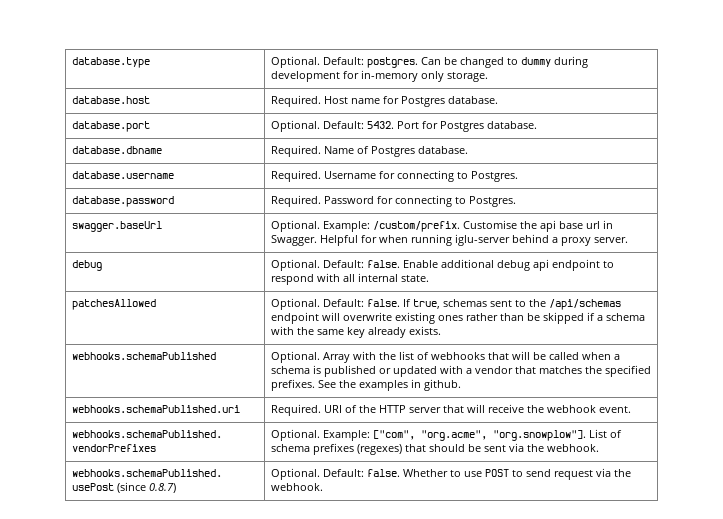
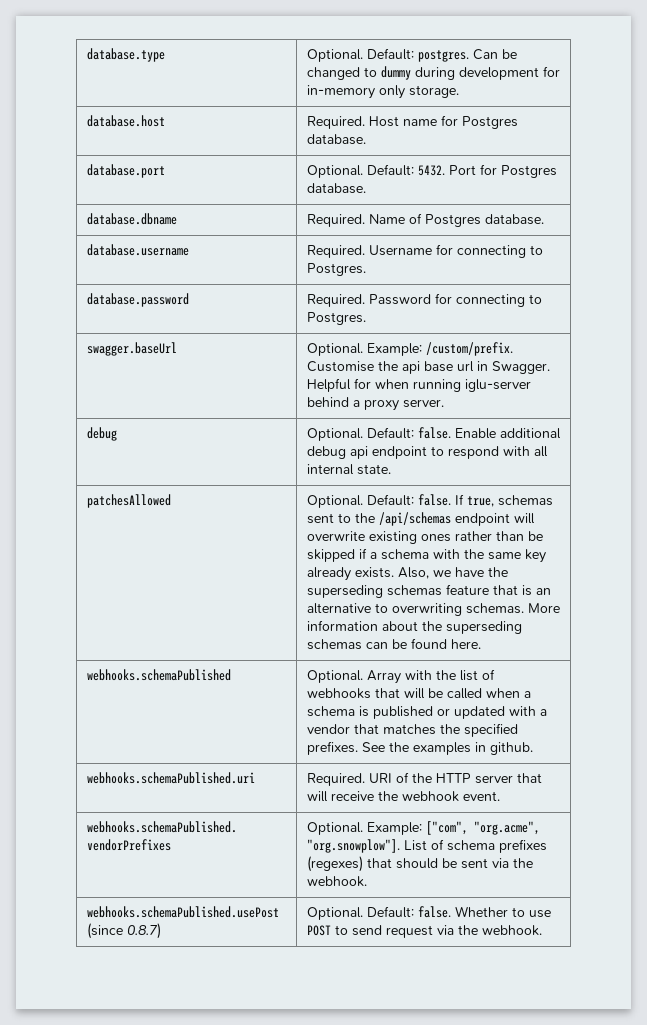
(441, 330) none -> [397,567,508,579] [306,584,551,598] [306,603,560,616] [306,620,522,634] [306,638,481,650] Also, we have the superseding schemas feature that is an alternative to overwriting schemas. More information about the superseding schemas can be found here.

